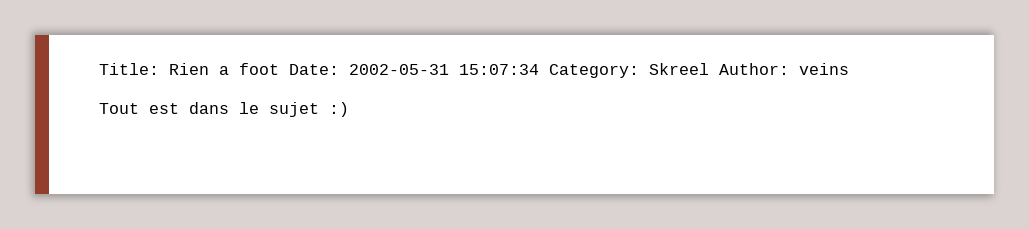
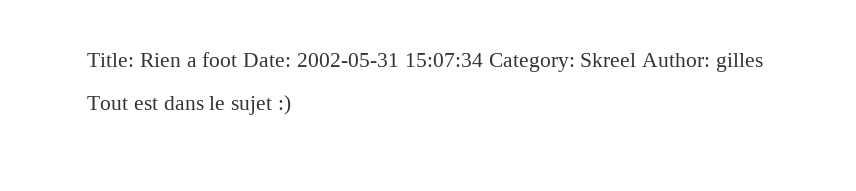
[799,63,849,75] veins -> [716,53,764,72] gilles

